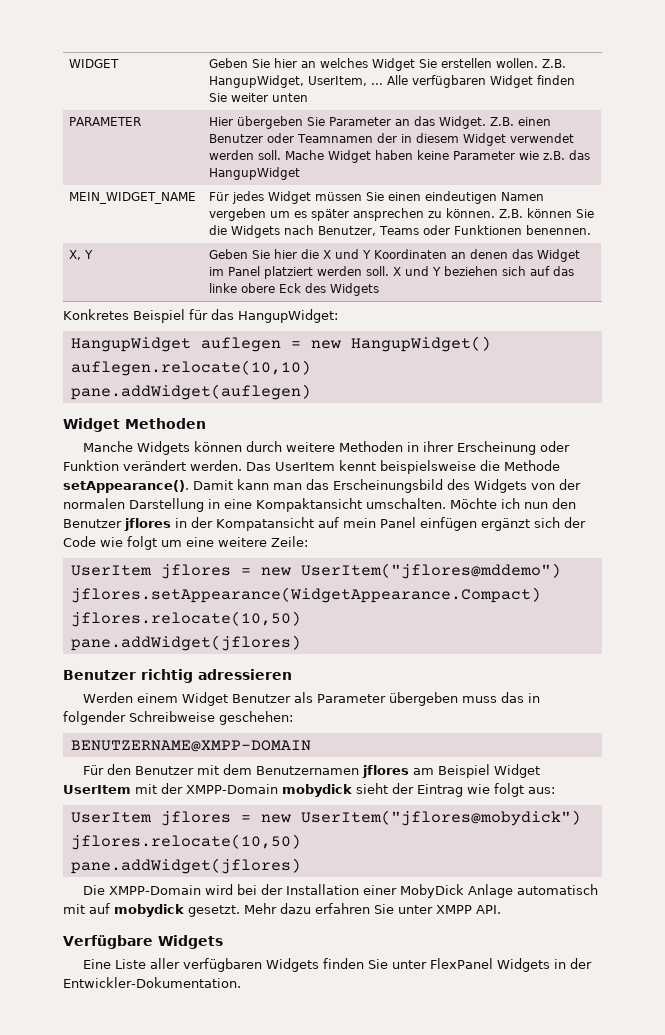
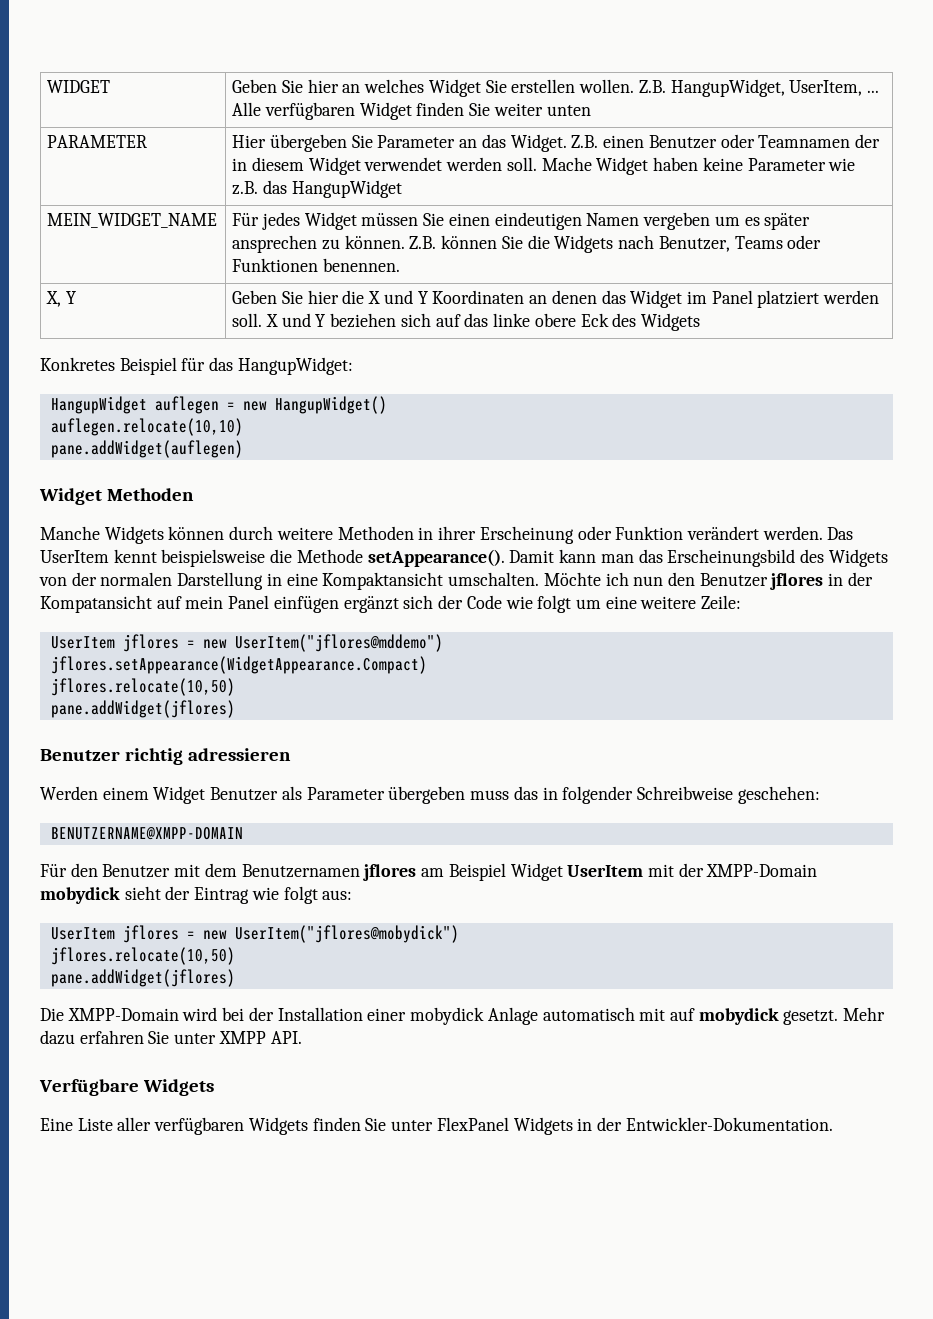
[399,884,464,898] MobyDick -> [410,1007,485,1025] mobydick

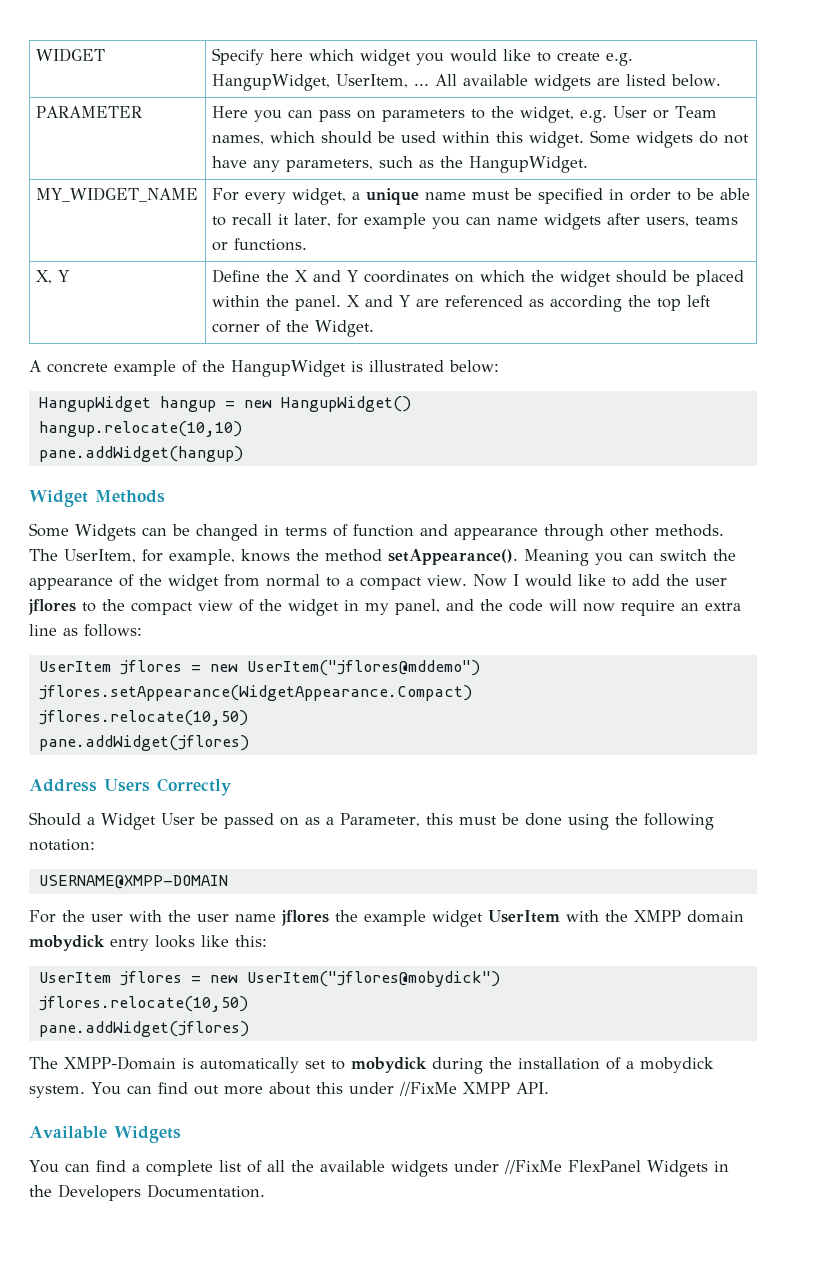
[232,79,879,97] [232,102,591,120] [47,135,148,148] [232,134,880,152] [232,157,856,175] [232,180,402,198] [47,213,218,228] [232,212,811,230] [232,235,822,253] [232,258,400,272] [46,291,76,307] [232,290,880,308] [232,313,700,331] [40,357,353,375] [50,396,219,414] Geben Sie hier an welches Widget Sie erstellen wollen. Z.B. HangupWidget, UserItem, ... Alle verfügbaren Widget finden Sie weiter unten // PARAMETER | Hier übergeben Sie Parameter an das Widget. Z.B. einen Benutzer oder Teamnamen der in diesem Widget verwendet werden soll. Mache Widget haben keine Parameter wie z.B. das HangupWidget // MEIN_WIDGET_NAME | Für jedes Widget müssen Sie einen eindeutigen Namen vergeben um es später ansprechen zu können. Z.B. können Sie die Widgets nach Benutzer, Teams oder Funktionen benennen. // X, Y | Geben Sie hier die X und Y Koordinaten an denen das Widget im Panel platziert werden soll. X und Y beziehen sich auf das linke obere Eck des Widgets // Konkretes Beispiel für das HangupWidget: // HangupWidget auflegen -> [211,48,633,66] [211,74,721,91] [35,106,142,118] [211,106,717,123] [211,130,749,148] [211,156,588,173] [35,187,198,202] [211,188,750,205] [211,213,738,230] [211,238,307,251] [35,270,69,284] [211,269,744,287] [211,295,711,312] [211,320,374,337] [29,360,499,377] [38,396,216,412] Specify here which widget you would like to create e.g. HangupWidget, UserItem, ... All available widgets are listed below. // PARAMETER | Here you can pass on parameters to the widget, e.g. User or Team names, which should be used within this widget. Some widgets do not have any parameters, such as the HangupWidget. // MY_WIDGET_NAME | For every widget, a unique name must be specified in order to be able to recall it later, for example you can name widgets after users, teams or functions. // X, Y | Define the X and Y coordinates on which the widget should be placed within the panel. X and Y are referenced as according the top left corner of the Widget. // A concrete example of the HangupWidget is illustrated below: // HangupWidget hangup
[50,418,243,436] [50,440,243,458] [39,488,194,505] [40,526,854,544] [40,549,888,567] [39,572,873,590] [40,595,742,613] auflegen.relocate(10,10) // pane.addWidget(auflegen) // Widget Methoden // Manche Widgets können durch weitere Methoden in ihrer Erscheinung oder Funktion verändert werden. Das UserItem kennt beispielsweise die Methode setAppearance(). Damit kann man das Erscheinungsbild des Widgets von der normalen Darstellung in eine Kompaktansicht umschalten. Möchte ich nun den Benutzer jflores in der Kompatansicht auf mein Panel einfügen ergänzt sich der Code wie folgt um eine weitere Zeile: -> [38,421,242,437] [38,446,243,462] [29,490,165,507] [29,523,724,541] [29,549,736,566] [29,574,727,591] [28,599,741,616] [29,624,142,637] hangup.relocate(10,10) // pane.addWidget(hangup) // Widget Methods // Some Widgets can be changed in terms of function and appearance through other methods. The UserItem, for example, knows the method setAppearance(). Meaning you can switch the appearance of the widget from normal to a compact view. Now I would like to add the user jflores to the compact view of the widget in my panel, and the code will now require an extra line as follows:
[40,748,291,765] [40,786,820,804] [50,827,243,840] [40,863,818,881] [40,886,353,904] Benutzer richtig adressieren // Werden einem Widget Benutzer als Parameter übergeben muss das in folgender Schreibweise geschehen: // BENUTZERNAME@XMPP-DOMAIN // Für den Benutzer mit dem Benutzernamen jflores am Beispiel Widget UserItem mit der XMPP-Domain mobydick sieht der Eintrag wie folgt aus: -> [29,778,231,796] [29,812,714,830] [29,839,95,851] [38,875,228,889] [29,910,744,927] [29,935,267,951] Address Users Correctly // Should a Widget User be passed on as a Parameter, this must be done using the following notation: // USERNAME@XMPP-DOMAIN // For the user with the user name jflores the example widget UserItem with the XMPP domain mobydick entry looks like this:
[40,1007,886,1025] [40,1030,217,1045] Die XMPP-Domain wird bei der Installation einer mobydick Anlage automatisch mit auf mobydick gesetzt. Mehr dazu erfahren Sie unter -> [29,1056,714,1074] [29,1082,457,1098] The XMPP-Domain is automatically set to mobydick during the installation of a mobydick system. You can find out more about this under //FixMe
[39,1079,214,1096] [40,1117,833,1135] Verfügbare Widgets // Eine Liste aller verfügbaren Widgets finden Sie unter FlexPanel Widgets in der Entwickler-Dokumentation. -> [29,1126,181,1143] [29,1160,729,1177] [29,1184,265,1201] Available Widgets // You can find a complete list of all the available widgets under //FixMe FlexPanel Widgets in the Developers Documentation.

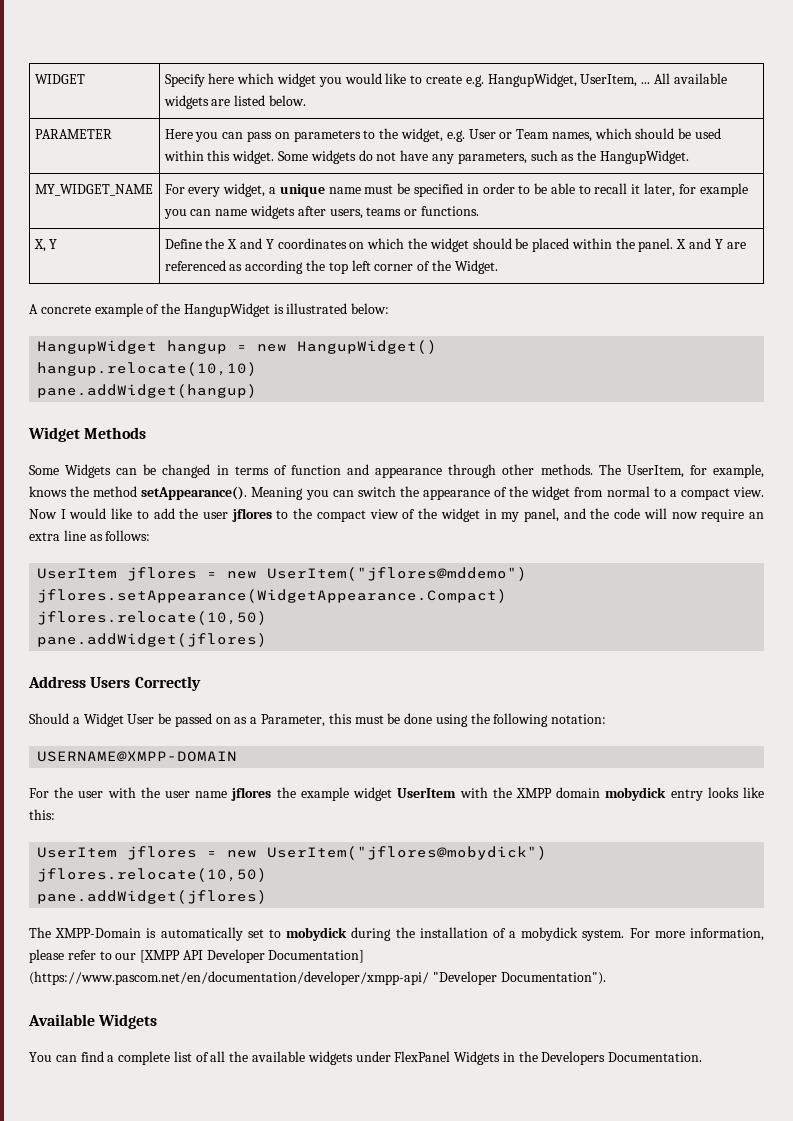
[91,1082,549,1096] You can find out more about this under //FixMe XMPP API. -> [629,928,764,941] [29,949,365,963] [29,971,606,985] For more information, please refer to our [XMPP API Developer Documentation] (https://www.pascom.net/en/documentation/developer/xmpp-api/ "Developer Documentation").
[503,1160,562,1174] //FixMe -> (391, 1056) none

